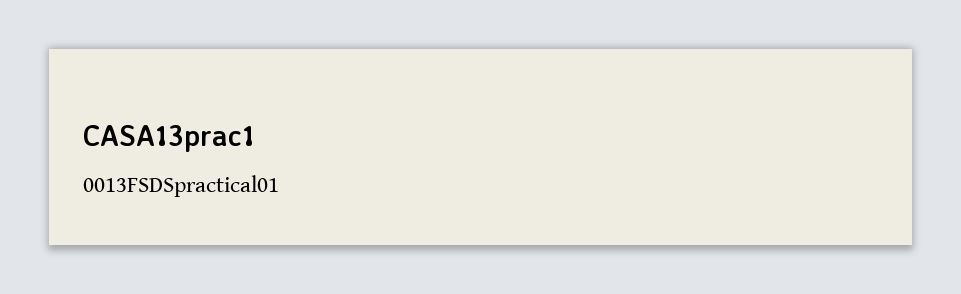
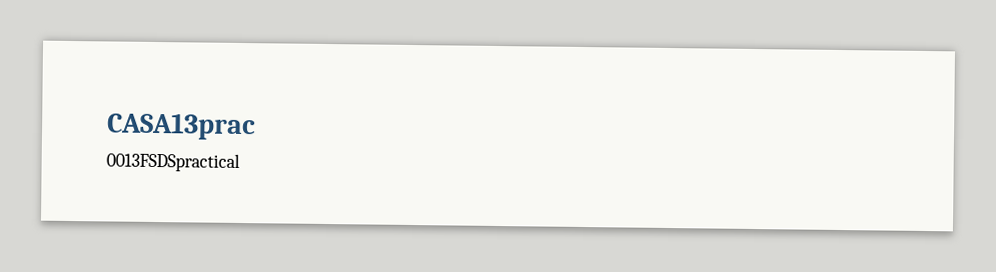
[83,125,255,152] [83,175,279,197] CASA13prac1 // 0013FSDSpractical01 -> [106,112,256,141] [106,152,240,172] CASA13prac // 0013FSDSpractical

